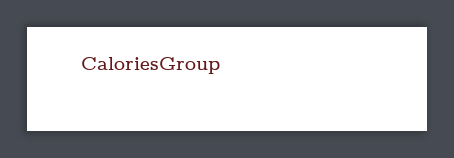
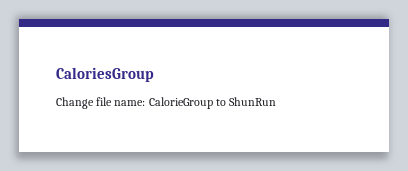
(220, 65) none -> [56,97,277,109] // Change file name: CalorieGroup to ShunRun

